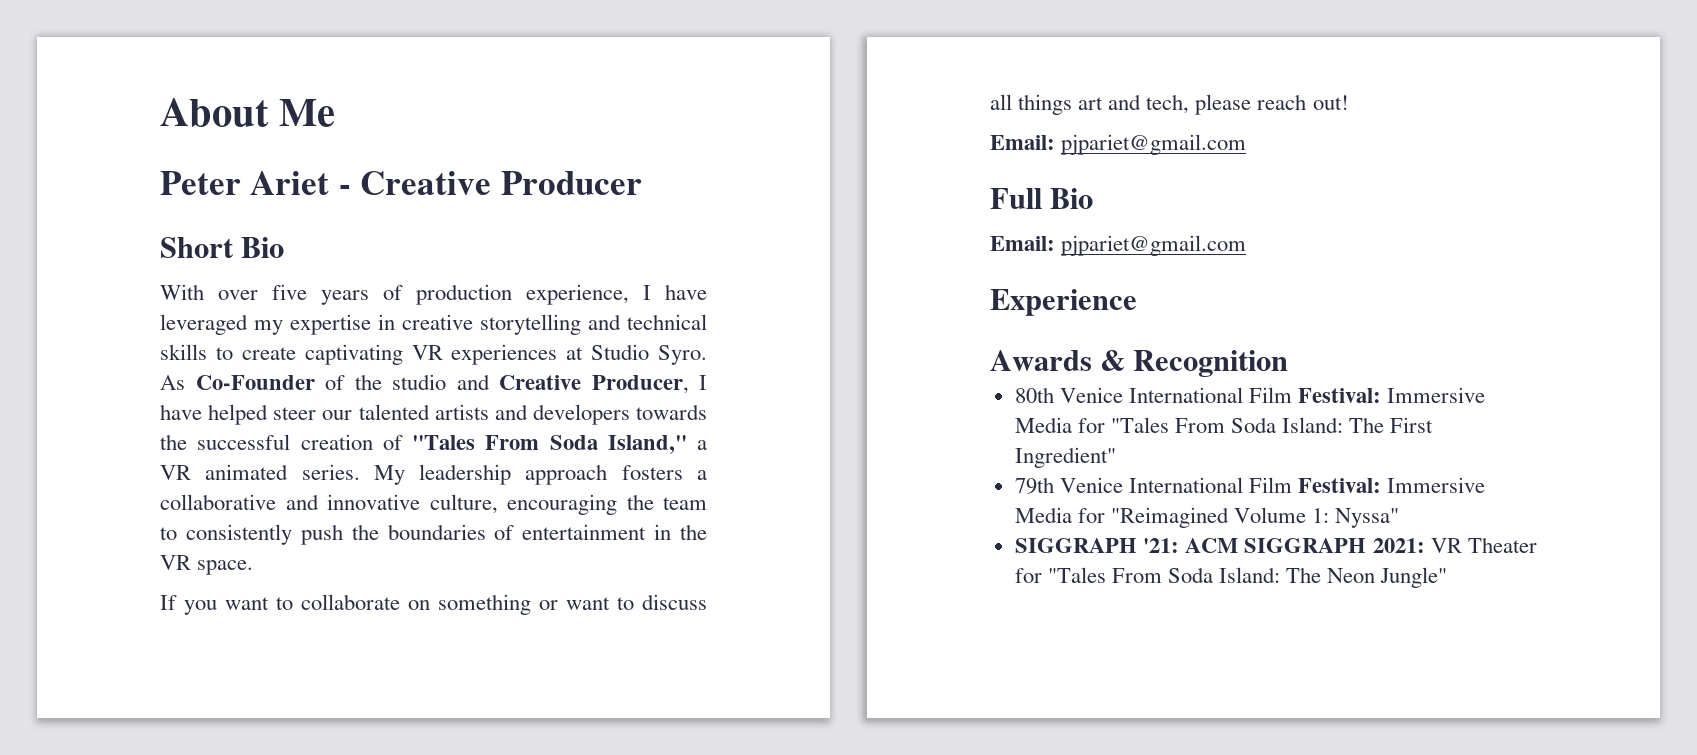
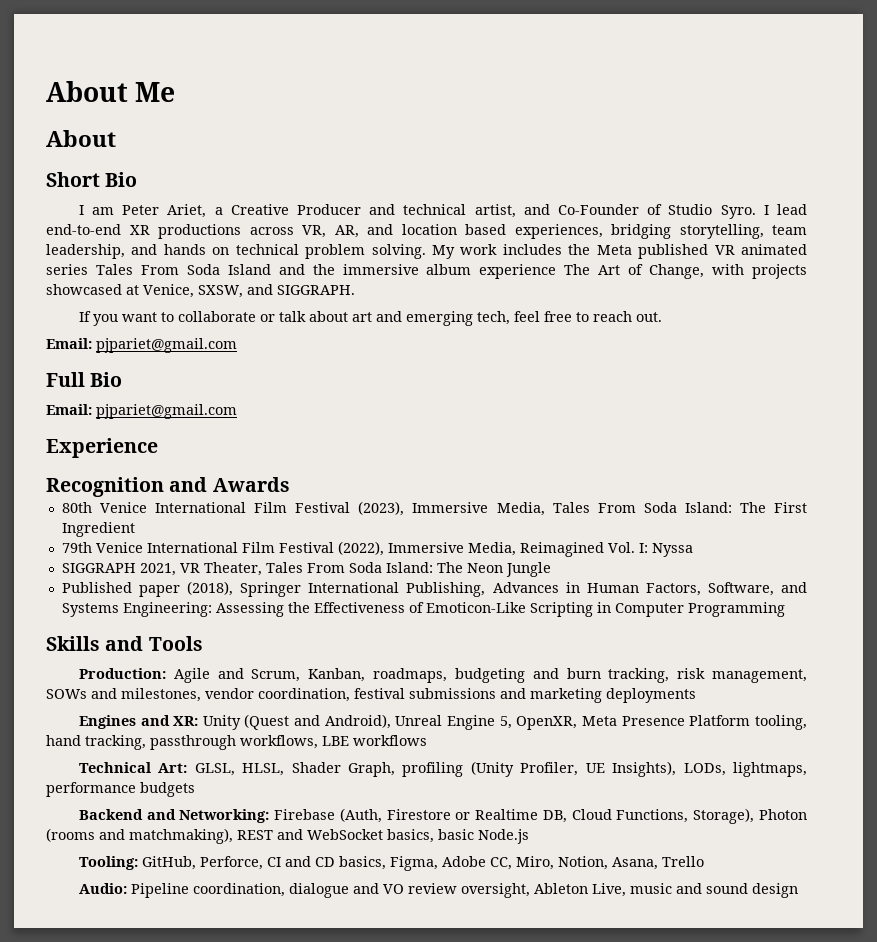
[160,171,642,195] [160,237,285,258] [160,284,707,305] [160,314,707,335] [160,344,707,365] [160,374,707,394] [160,404,707,425] [160,434,707,454] [160,464,707,485] [160,494,707,515] [160,524,707,545] [160,555,254,575] Peter Ariet - Creative Producer // Short Bio // With over five years of production experience, I have leveraged my expertise in creative storytelling and technical skills to create captivating VR experiences at Studio Syro. As Co-Founder of the studio and Creative Producer, I have helped steer our talented artists and developers towards the successful creation of "Tales From Soda Island," a VR animated series. My leadership approach fosters a collaborative and innovative culture, encouraging the team to consistently push the boundaries of entertainment in the VR space. -> [46,130,116,147] [46,172,138,187] [78,204,807,219] [46,224,807,239] [46,244,808,259] [46,264,807,279] [46,284,355,298] About // Short Bio // I am Peter Ariet, a Creative Producer and technical artist, and Co-Founder of Studio Syro. I lead end-to-end XR productions across VR, AR, and location based experiences, bridging storytelling, team leadership, and hands on technical problem solving. My work includes the Meta published VR animated series Tales From Soda Island and the immersive album experience The Art of Change, with projects showcased at Venice, SXSW, and SIGGRAPH.
[408,594,707,615] [990,94,1349,115] on something or want to discuss all things art and tech, please reach out! -> [259,311,662,326] or talk about art and emerging tech, feel free to reach out.
(1137, 302) none -> [46,477,208,497] Recognition and
[1100,350,1289,377] & Recognition -> (290, 484) none
[1298,387,1486,403] [1014,417,1169,433] Festival: Immersive Media for "Tales -> [295,501,590,516] Festival (2023), Immersive Media, Tales
[1014,447,1116,468] Ingredient" -> [61,522,135,537] Ingredient
[1298,477,1486,493] [1014,507,1400,528] [1014,537,1537,553] [1014,567,1106,583] Festival: Immersive Media for "Reimagined Volume 1: Nyssa" // SIGGRAPH '21: ACM SIGGRAPH 2021: VR Theater for "Tales -> [278,541,693,557] [61,562,303,576] Festival (2022), Immersive Media, Reimagined Vol. I: Nyssa // SIGGRAPH 2021, VR Theater, Tales
[1380,567,1448,588] Jungle" -> [505,562,551,577] [61,581,808,597] [61,602,785,617] [46,636,203,651] [78,668,807,683] [46,688,696,703] [78,714,807,730] [46,735,427,750] [78,761,807,777] [46,782,195,797] [78,808,807,824] [46,828,529,844] [78,856,704,871] [78,883,798,898] Jungle // Published paper (2018), Springer International Publishing, Advances in Human Factors, Software, and Systems Engineering: Assessing the Effectiveness of Emoticon-Like Scripting in Computer Programming // Skills and Tools // Production: Agile and Scrum, Kanban, roadmaps, budgeting and burn tracking, risk management, SOWs and milestones, vendor coordination, festival submissions and marketing deployments // Engines and XR: Unity (Quest and Android), Unreal Engine 5, OpenXR, Meta Presence Platform tooling, hand tracking, passthrough workflows, LBE workflows // Technical Art: GLSL, HLSL, Shader Graph, profiling (Unity Profiler, UE Insights), LODs, lightmaps, performance budgets // Backend and Networking: Firebase (Auth, Firestore or Realtime DB, Cloud Functions, Storage), Photon (rooms and matchmaking), REST and WebSocket basics, basic Node.js // Tooling: GitHub, Perforce, CI and CD basics, Figma, Adobe CC, Miro, Notion, Asana, Trello // Audio: Pipeline coordination, dialogue and VO review oversight, Ableton Live, music and sound design

